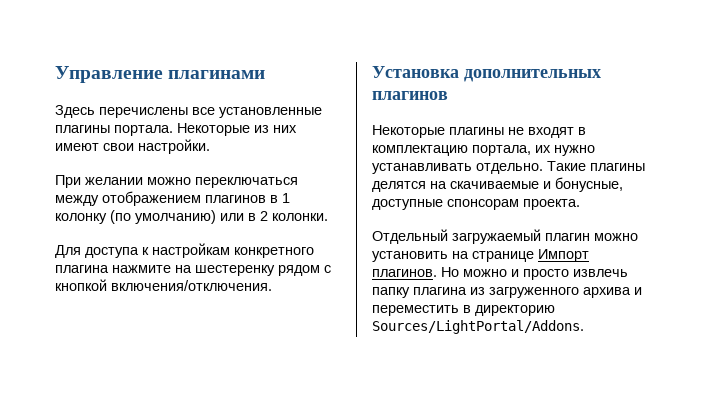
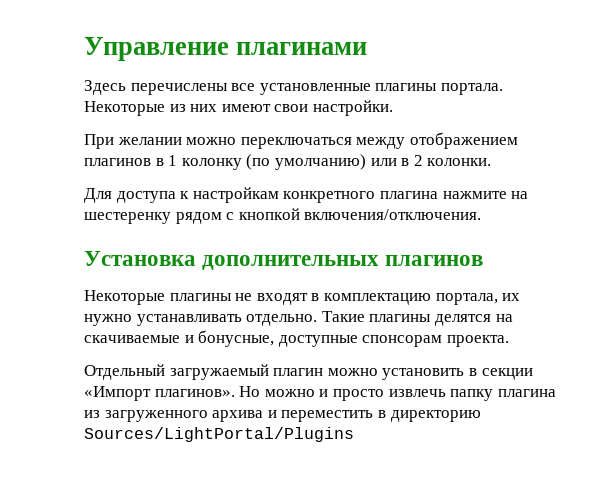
[452,249,589,262] [372,269,437,277] на странице Импорт плагинов. -> [468,368,533,380] [84,386,235,401] в секции «Импорт плагинов».
[372,320,584,334] Sources/LightPortal/Addons. -> [84,427,354,442] Sources/LightPortal/Plugins

